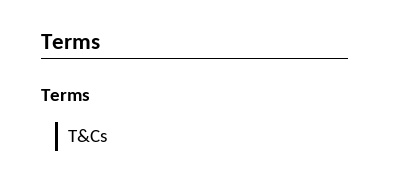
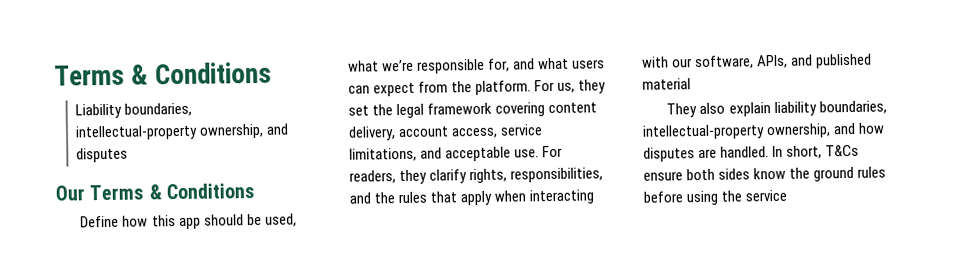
[41,34,100,49] [41,89,90,101] [68,129,108,142] Terms // Terms // T&Cs -> [54,61,272,86] [75,102,193,119] [75,123,290,141] [76,147,129,163] [55,182,256,201] [80,213,297,230] [348,57,606,74] [348,79,607,97] [348,102,598,119] [348,124,544,141] [349,145,564,162] [349,167,604,185] [349,189,595,206] [642,53,873,70] [642,78,691,90] [666,100,887,118] [642,122,886,140] [643,144,860,162] [643,166,887,182] [643,189,788,206] Terms & Conditions // Liability boundaries, intellectual-property ownership, and disputes // Our Terms & Conditions // Define how this app should be used, what we’re responsible for, and what users can expect from the platform. For us, they set the legal framework covering content delivery, account access, service limitations, and acceptable use. For readers, they clarify rights, responsibilities, and the rules that apply when interacting with our software, APIs, and published material // They also explain liability boundaries, intellectual-property ownership, and how disputes are handled. In short, T&Cs ensure both sides know the ground rules before using the service

